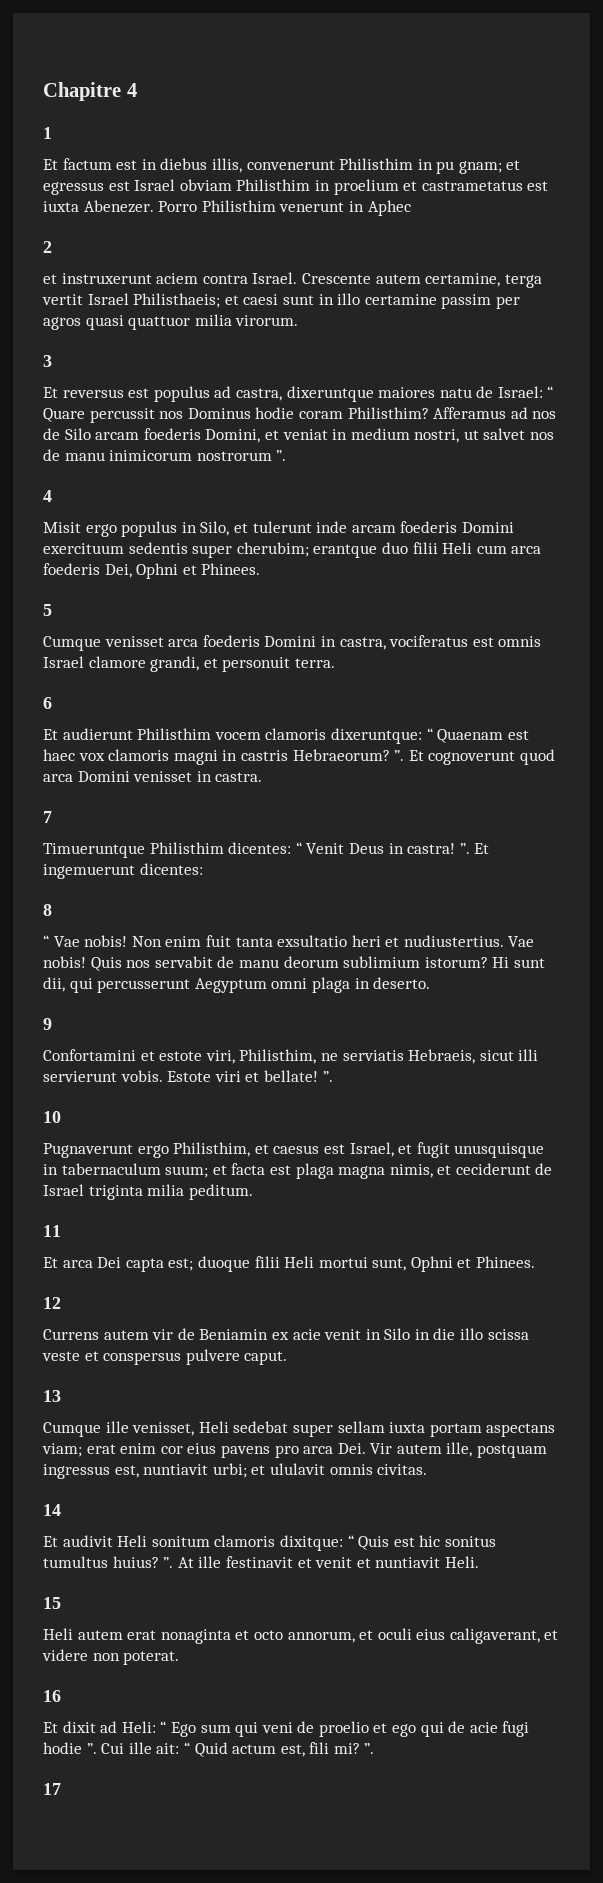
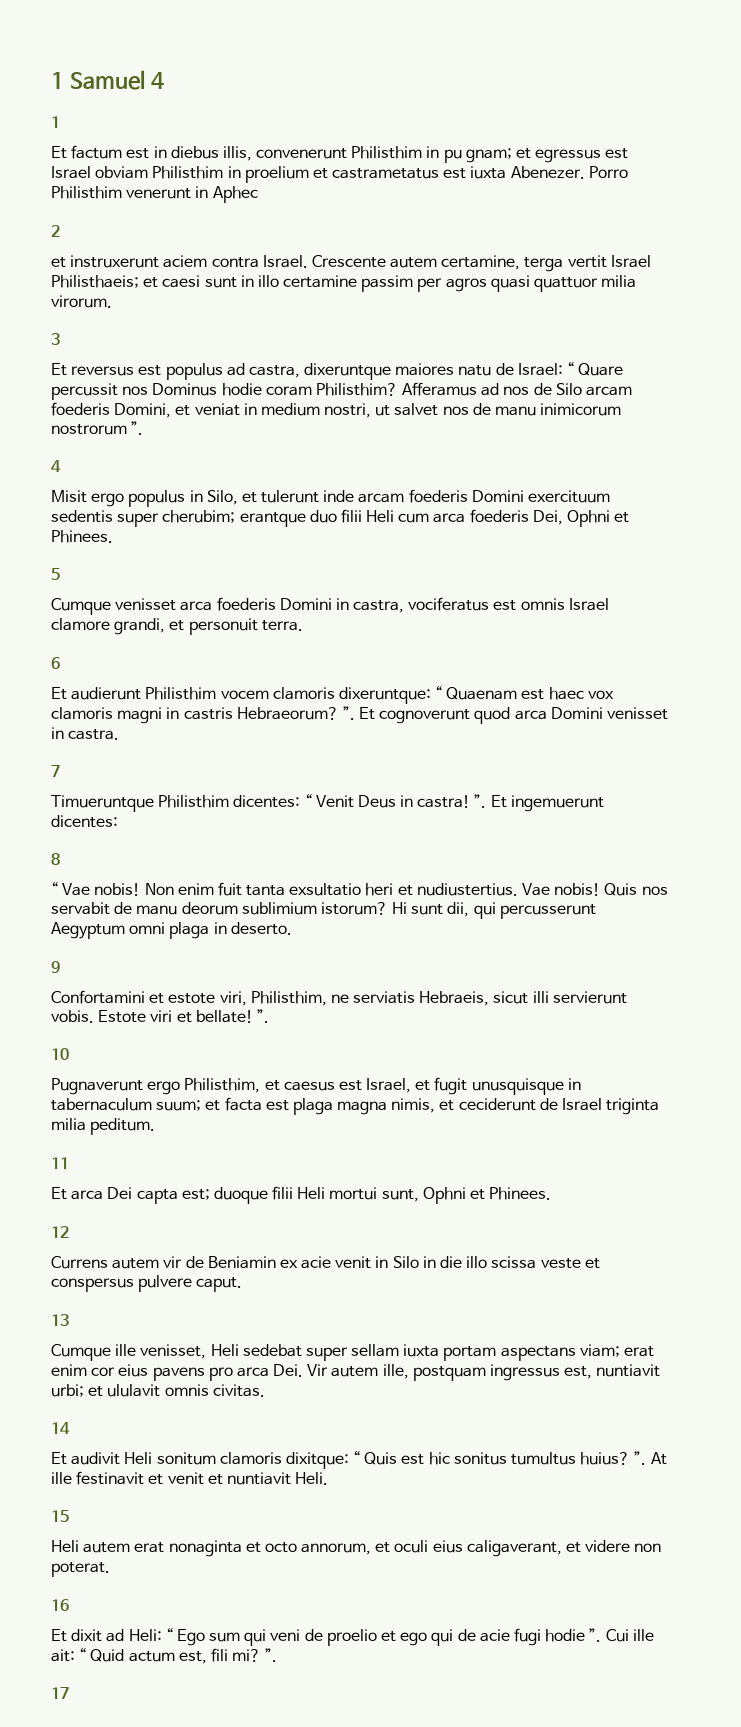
[43,82,121,101] Chapitre -> [51,70,145,90] 1 Samuel

